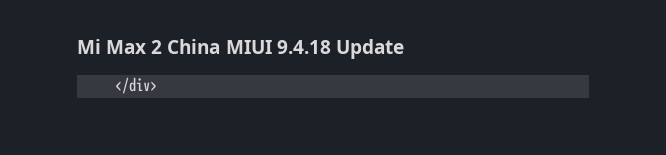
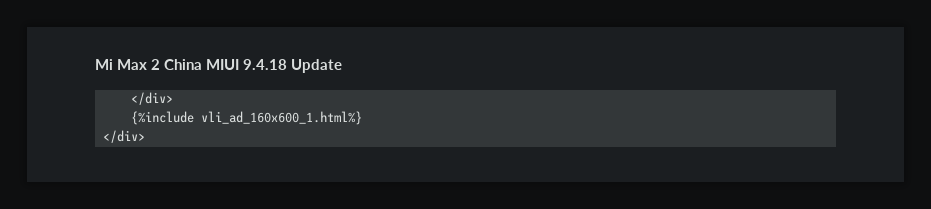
(157, 85) none -> [130,111,362,125] [102,130,145,143] // {%include vli_ad_160x600_1.html%} // </div>

